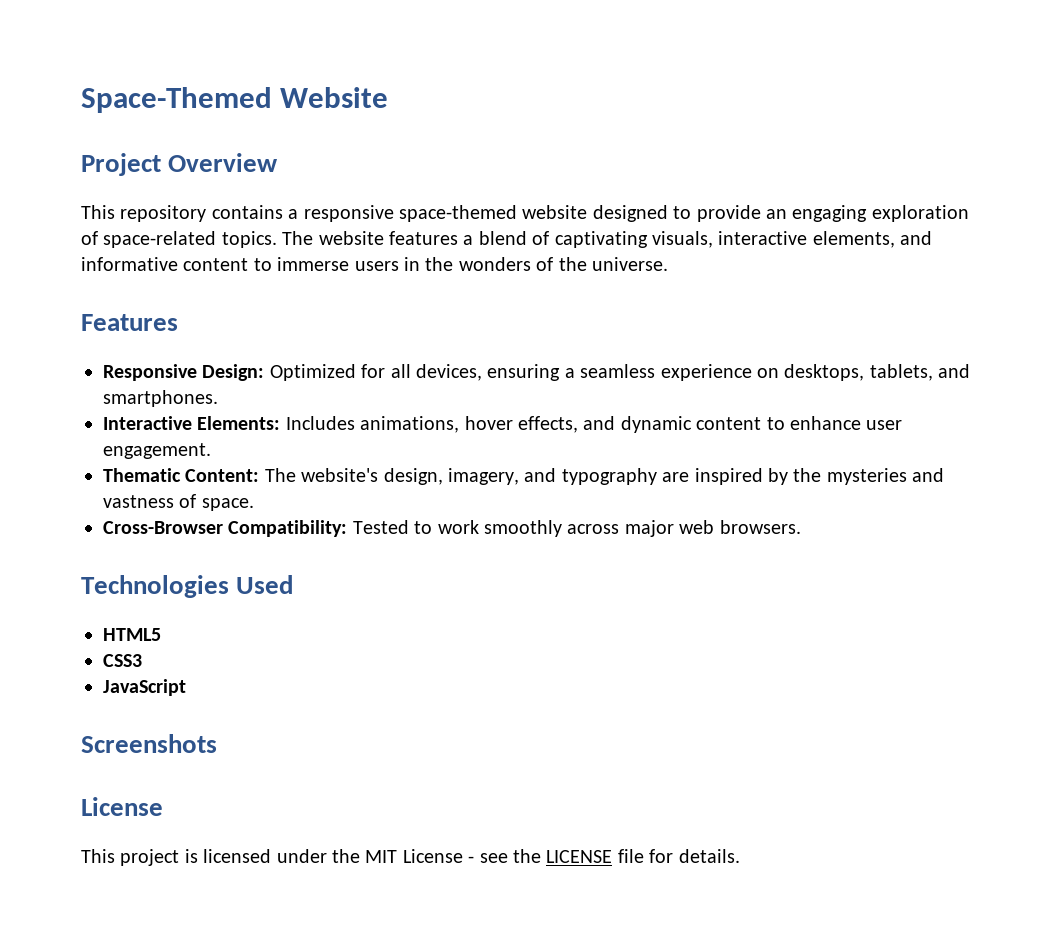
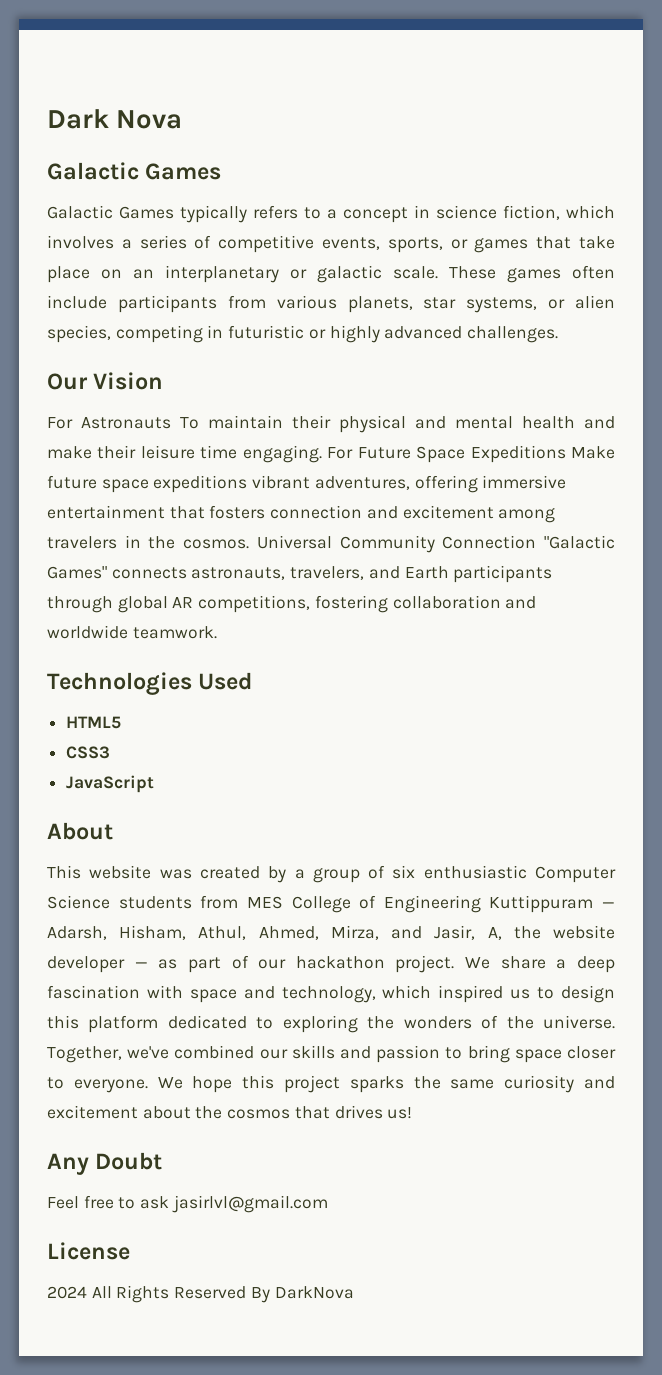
[81,87,389,113] [81,153,279,176] [81,205,969,222] [81,231,933,248] [81,257,668,271] [81,314,178,331] [103,364,971,381] [103,390,218,407] [103,416,903,433] [103,443,211,459] [103,468,945,485] [103,494,254,511] [103,520,801,537] Space-Themed Website // Project Overview // This repository contains a responsive space-themed website designed to provide an engaging exploration of space-related topics. The website features a blend of captivating visuals, interactive elements, and informative content to immerse users in the wonders of the universe. // Features // Responsive Design: Optimized for all devices, ensuring a seamless experience on desktops, tablets, and smartphones. // Interactive Elements: Includes animations, hover effects, and dynamic content to enhance user engagement. // Thematic Content: The website's design, imagery, and typography are inspired by the mysteries and vastness of space. // Cross-Browser Compatibility: Tested to work smoothly across major web browsers. -> [47,109,183,129] [47,162,222,180] [47,205,615,223] [47,235,615,253] [47,265,615,283] [47,295,615,313] [47,325,559,343] [47,372,164,390] [47,415,615,433] [47,445,616,463] [47,475,567,493] [47,505,556,523] [47,535,615,553] [47,565,553,583] [47,595,537,613] [47,625,217,639] Dark Nova // Galactic Games // Galactic Games typically refers to a concept in science fiction, which involves a series of competitive events, sports, or games that take place on an interplanetary or galactic scale. These games often include participants from various planets, star systems, or alien species, competing in futuristic or highly advanced challenges. // Our Vision // For Astronauts To maintain their physical and mental health and make their leisure time engaging. For Future Space Expeditions Make future space expeditions vibrant adventures, offering immersive entertainment that fosters connection and excitement among travelers in the cosmos. Universal Community Connection "Galactic Games" connects astronauts, travelers, and Earth participants through global AR competitions, fostering collaboration and worldwide teamwork.
[81,734,217,753] [81,797,163,816] [81,849,740,866] Screenshots // License // This project is licensed under the MIT License - see the LICENSE file for details. -> [47,822,113,840] [47,865,616,883] [47,895,615,913] [47,925,615,940] [47,955,615,973] [47,985,616,1003] [47,1015,616,1033] [47,1045,616,1063] [47,1075,615,1093] [47,1105,413,1119] [47,1152,163,1175] [47,1195,328,1213] [47,1242,130,1260] [47,1285,354,1303] About // This website was created by a group of six enthusiastic Computer Science students from MES College of Engineering Kuttippuram — Adarsh, Hisham, Athul, Ahmed, Mirza, and Jasir, A, the website developer — as part of our hackathon project. We share a deep fascination with space and technology, which inspired us to design this platform dedicated to exploring the wonders of the universe. Together, we've combined our skills and passion to bring space closer to everyone. We hope this project sparks the same curiosity and excitement about the cosmos that drives us! // Any Doubt // Feel free to ask jasirlvl@gmail.com // License // 2024 All Rights Reserved By DarkNova

